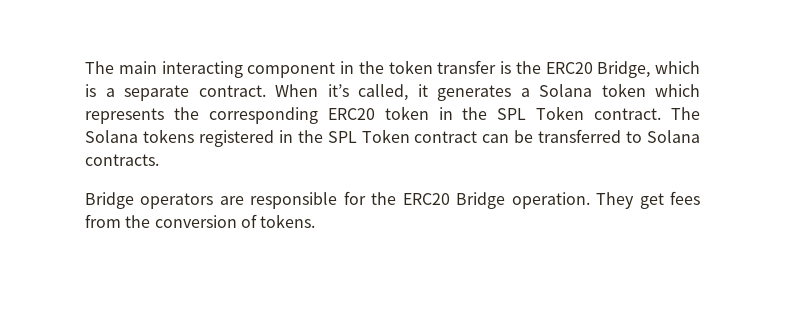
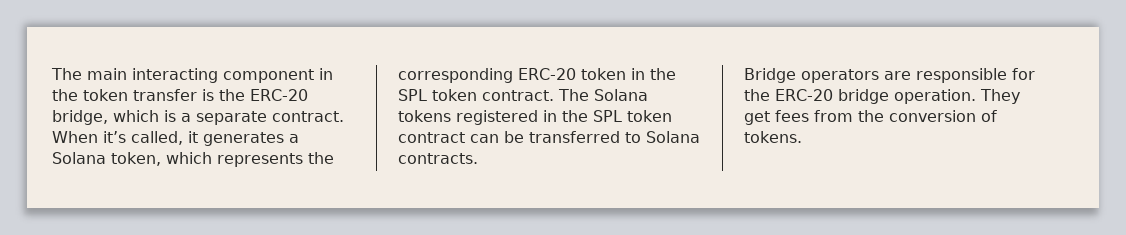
[545,61,651,78] ERC20 Bridge, -> [250,89,308,101] [52,110,108,125] ERC-20 bridge,
[601,83,646,97] token -> [111,152,161,166] token,
[327,108,375,120] ERC20 -> [518,68,576,80] ERC-20
[536,106,585,120] Token -> [432,89,477,101] token
[361,129,410,143] Token -> [627,110,672,122] token
[402,192,506,209] ERC20 Bridge -> [775,89,889,104] ERC-20 bridge

